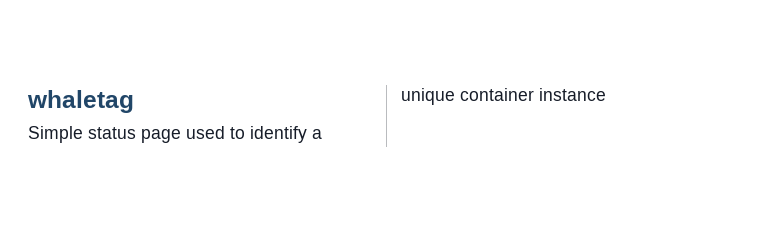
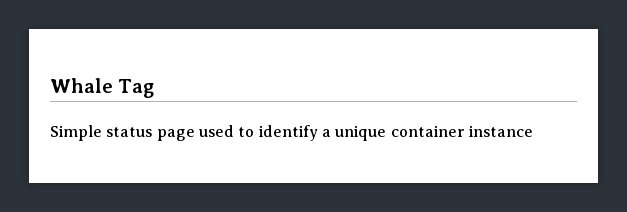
[27,90,134,113] whaletag -> [50,78,155,98] Whale Tag

